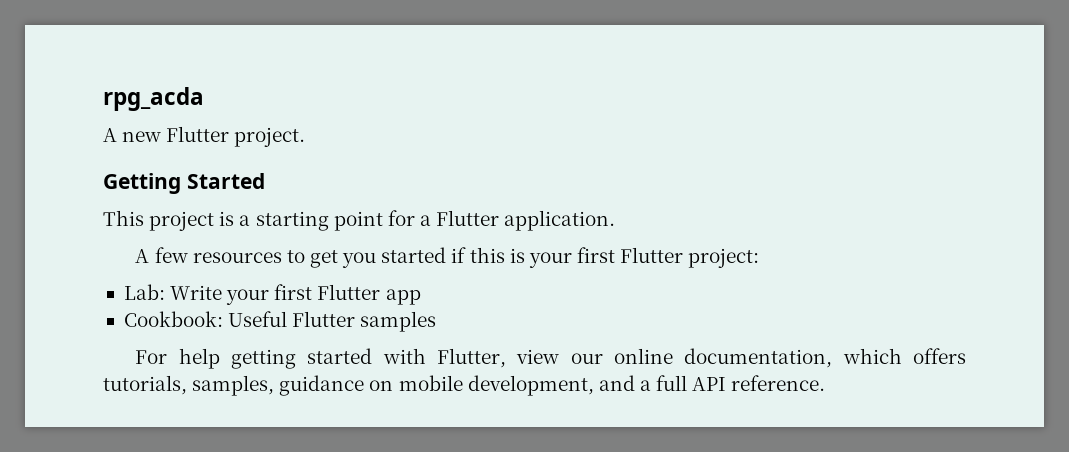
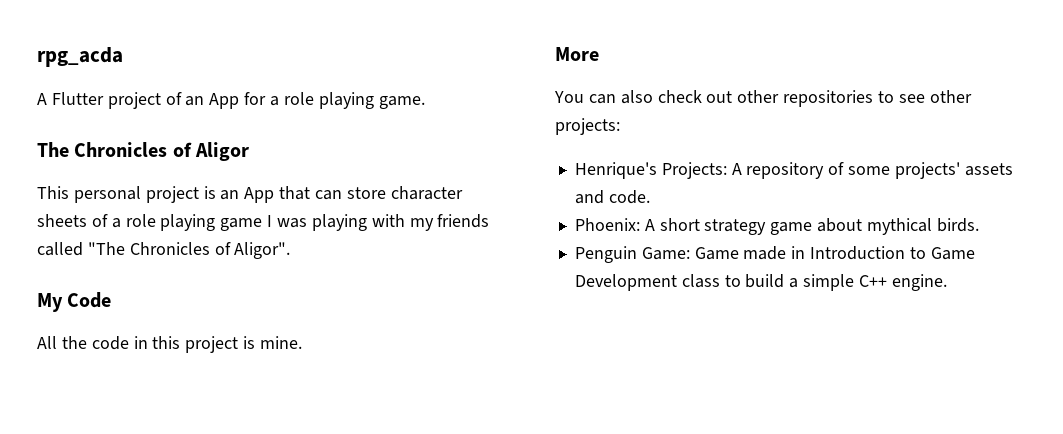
[122,126,306,147] [103,173,265,194] new Flutter project. // Getting Started -> [51,92,425,109] [37,142,250,161] Flutter project of an App for a role playing game. // The Chronicles of Aligor
[149,210,616,231] [135,247,760,268] [123,284,421,305] [123,311,437,332] [135,348,966,369] [103,375,826,396] project is a starting point for a Flutter application. // A few resources to get you started if this is your first Flutter project: // Lab: Write your first Flutter app // Cookbook: Useful Flutter samples // For help getting started with Flutter, view our online documentation, which offers tutorials, samples, guidance on mobile development, and a full API reference. -> [73,186,463,203] [37,214,490,231] [37,242,291,259] [37,292,112,312] [37,336,303,353] [555,47,599,61] [554,90,972,107] [555,118,620,135] [574,162,1013,179] [574,190,650,204] [574,218,979,235] [574,246,975,263] [574,274,947,291] personal project is an App that can store character sheets of a role playing game I was playing with my friends called "The Chronicles of Aligor". // My Code // All the code in this project is mine. // More // You can also check out other repositories to see other projects: // Henrique's Projects: A repository of some projects' assets and code. // Phoenix: A short strategy game about mythical birds. // Penguin Game: Game made in Introduction to Game Development class to build a simple C++ engine.

